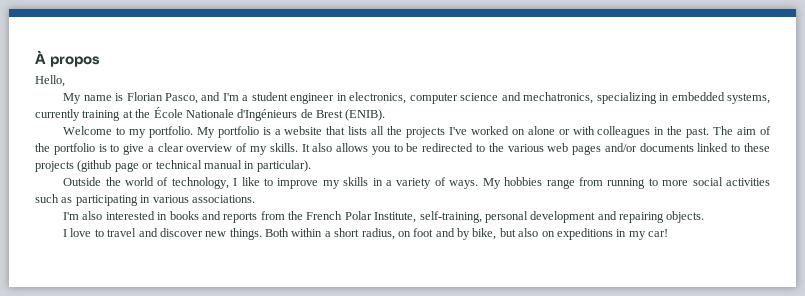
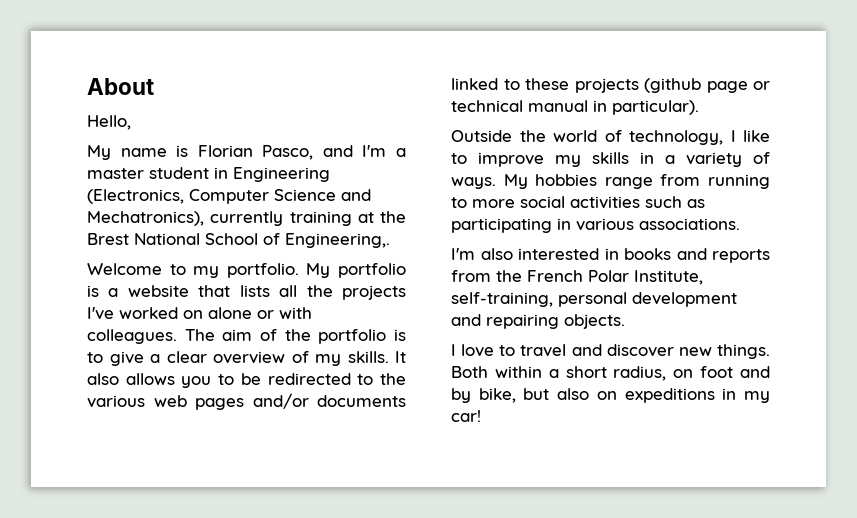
[35,50,100,67] À propos -> [87,78,154,95] About
[251,92,770,104] [35,107,386,121] student engineer in electronics, computer science and mechatronics, specializing in embedded systems, currently training at the École Nationale d'Ingénieurs de Brest (ENIB). -> [87,167,330,182] [87,189,371,204] [87,211,406,226] [87,233,390,248] master student in Engineering (Electronics, Computer Science and Mechatronics), currently training at the Brest National School of Engineering,.
[597,126,710,138] colleagues in the past. -> [87,329,177,344] colleagues.

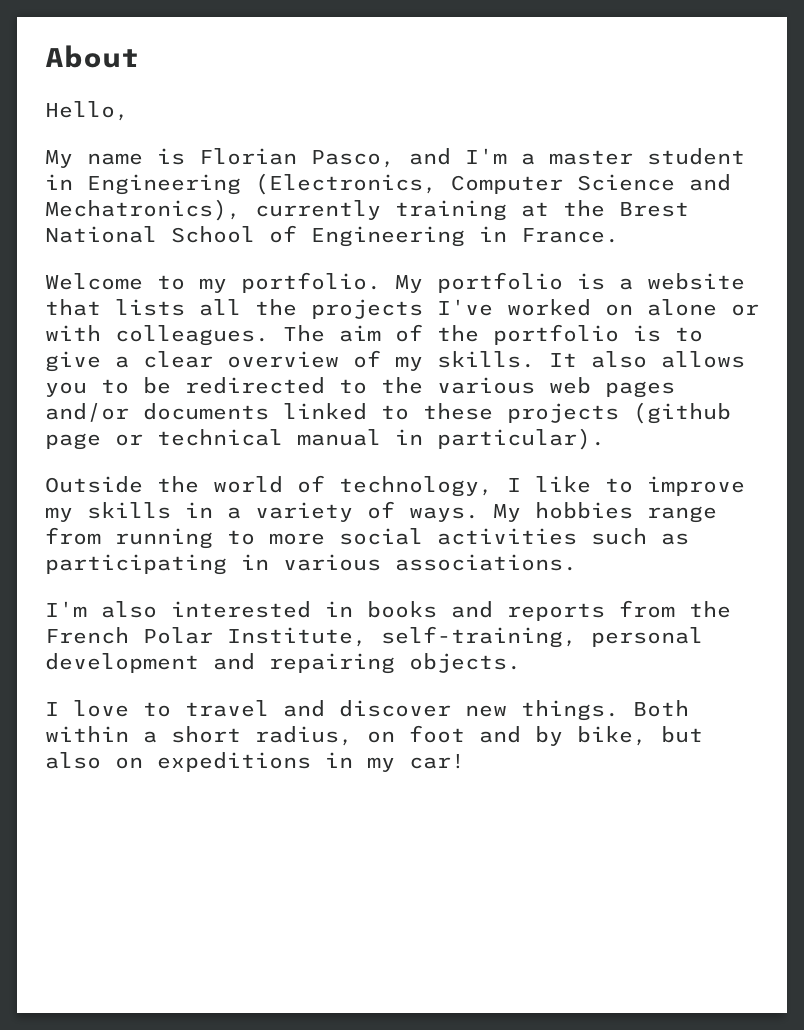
[285,233,390,248] Engineering,. -> [311,226,619,247] Engineering in France.

